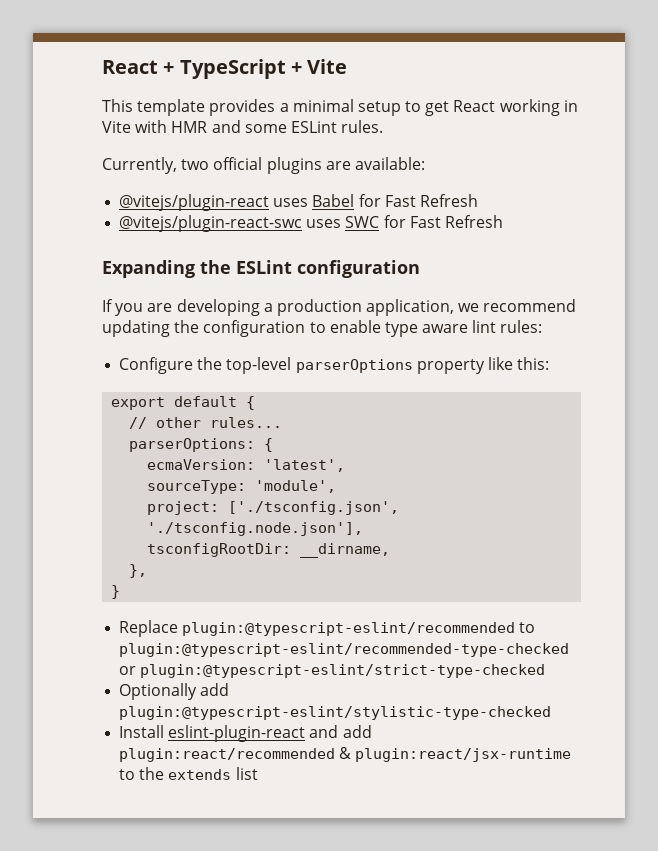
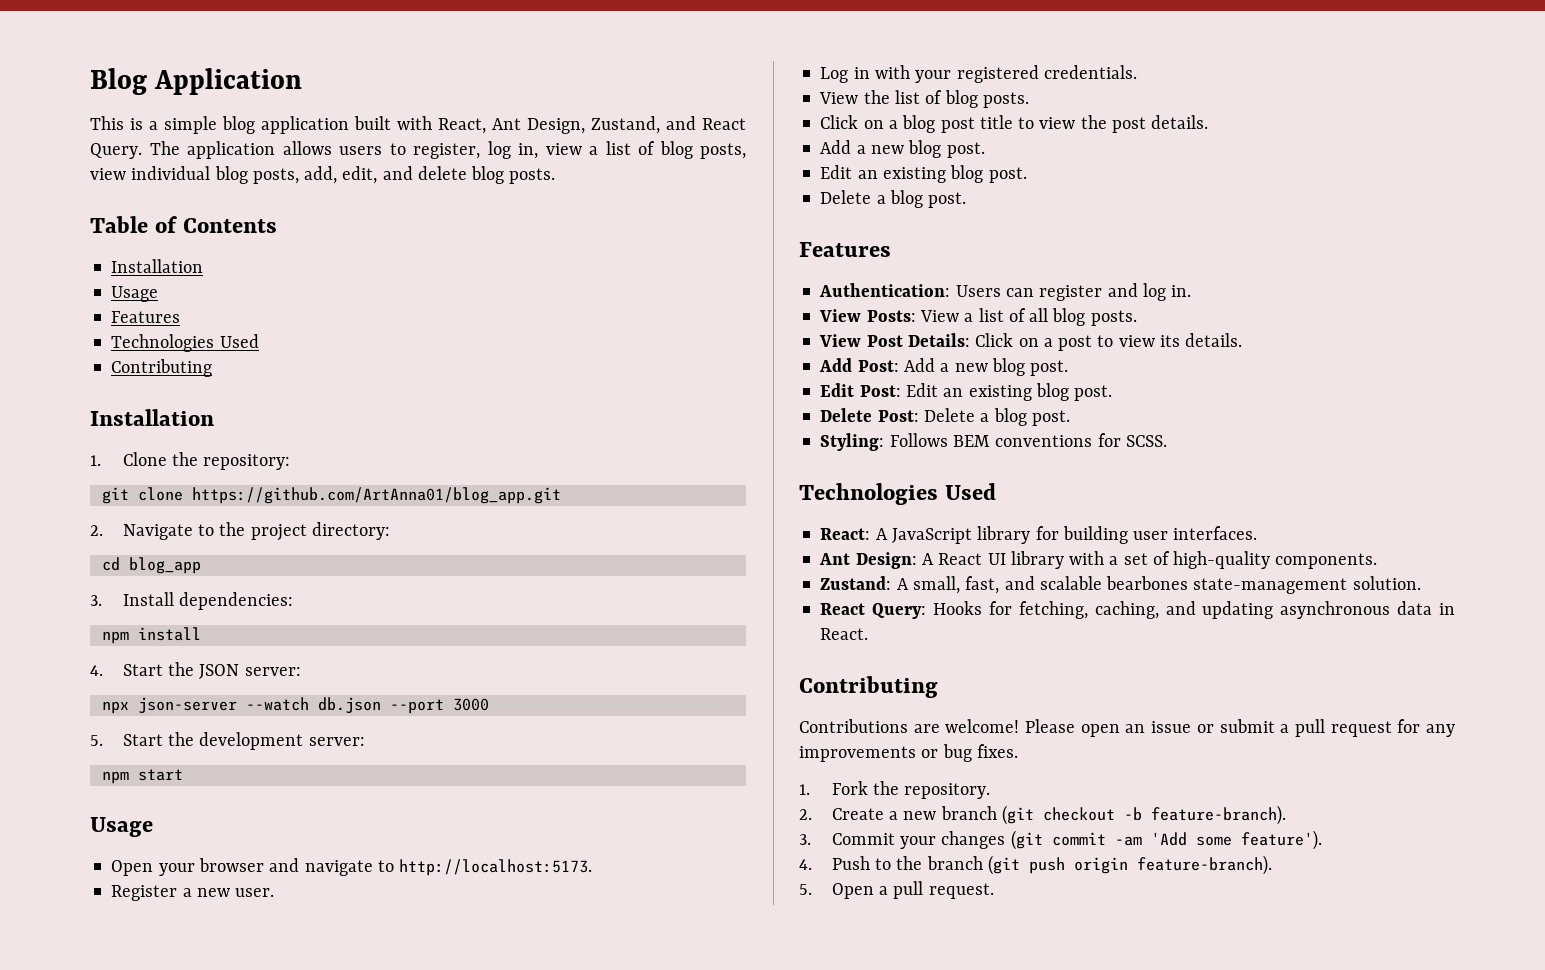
[102,59,348,79] [102,99,578,116] [102,120,384,133] [102,157,425,174] [119,194,478,211] [119,215,503,232] [102,260,420,278] [102,299,577,316] [102,320,543,337] [119,357,550,374] [111,396,256,410] [129,417,283,429] [129,438,274,452] [147,459,346,472] [147,480,337,494] [147,501,400,515] [147,522,364,536] [147,543,391,558] [129,564,148,578] [111,585,121,599] [119,620,536,637] [119,643,570,657] [119,664,546,678] [119,683,230,700] [119,706,552,720] [119,725,372,742] [119,747,572,762] [119,767,258,780] React + TypeScript + Vite // This template provides a minimal setup to get React working in Vite with HMR and some ESLint rules. // Currently, two official plugins are available: // @vitejs/plugin-react uses Babel for Fast Refresh // @vitejs/plugin-react-swc uses SWC for Fast Refresh // Expanding the ESLint configuration // If you are developing a production application, we recommend updating the configuration to enable type aware lint rules: // Configure the top-level parserOptions property like this: // export default { // // other rules... // parserOptions: { // ecmaVersion: 'latest', // sourceType: 'module', // project: ['./tsconfig.json', './tsconfig.node.json'], // tsconfigRootDir: __dirname, // }, // } // Replace plugin:@typescript-eslint/recommended to plugin:@typescript-eslint/recommended-type-checked or plugin:@typescript-eslint/strict-type-checked // Optionally add plugin:@typescript-eslint/stylistic-type-checked // Install eslint-plugin-react and add plugin:react/recommended & plugin:react/jsx-runtime to the extends list -> [90,68,303,95] [90,116,746,134] [90,141,746,159] [90,166,556,184] [90,216,278,233] [111,259,204,273] [111,286,159,302] [111,311,181,323] [111,334,259,352] [111,359,213,377] [90,409,214,426] [90,452,291,470] [101,487,561,504] [90,522,390,541] [101,557,201,574] [90,592,293,610] [101,627,201,644] [90,662,301,679] [101,697,489,714] [90,732,365,750] [101,769,183,784] [90,817,153,837] [111,858,593,876] [111,885,275,901] [820,65,1137,83] [819,90,1029,108] [820,115,1209,133] [820,140,985,158] [820,165,1027,183] [820,190,967,208] [799,242,891,257] [819,283,1192,301] [819,308,1137,326] [819,333,1243,351] [819,358,1069,376] [820,383,1113,401] [820,408,1070,426] [820,433,1167,451] [799,483,997,505] [820,526,1258,544] [819,551,1378,569] [820,576,1421,594] [820,601,1455,619] [820,628,869,640] [799,676,938,698] [799,719,1455,737] [799,744,1018,762] [799,781,991,799] [799,805,1286,825] [799,830,1322,850] [799,855,1272,875] [799,881,994,899] Blog Application // This is a simple blog application built with React, Ant Design, Zustand, and React Query. The application allows users to register, log in, view a list of blog posts, view individual blog posts, add, edit, and delete blog posts. // Table of Contents // Installation // Usage // Features // Technologies Used // Contributing // Installation // 1. Clone the repository: // git clone https://github.com/ArtAnna01/blog_app.git // 2. Navigate to the project directory: // cd blog_app // 3. Install dependencies: // npm install // 4. Start the JSON server: // npx json-server --watch db.json --port 3000 // 5. Start the development server: // npm start // Usage // Open your browser and navigate to http://localhost:5173. // Register a new user. // Log in with your registered credentials. // View the list of blog posts. // Click on a blog post title to view the post details. // Add a new blog post. // Edit an existing blog post. // Delete a blog post. // Features // Authentication: Users can register and log in. // View Posts: View a list of all blog posts. // View Post Details: Click on a post to view its details. // Add Post: Add a new blog post. // Edit Post: Edit an existing blog post. // Delete Post: Delete a blog post. // Styling: Follows BEM conventions for SCSS. // Technologies Used // React: A JavaScript library for building user interfaces. // Ant Design: A React UI library with a set of high-quality components. // Zustand: A small, fast, and scalable bearbones state-management solution. // React Query: Hooks for fetching, caching, and updating asynchronous data in React. // Contributing // Contributions are welcome! Please open an issue or submit a pull request for any improvements or bug fixes. // 1. Fork the repository. // 2. Create a new branch (git checkout -b feature-branch). // 3. Commit your changes (git commit -am 'Add some feature'). // 4. Push to the branch (git push origin feature-branch). // 5. Open a pull request.

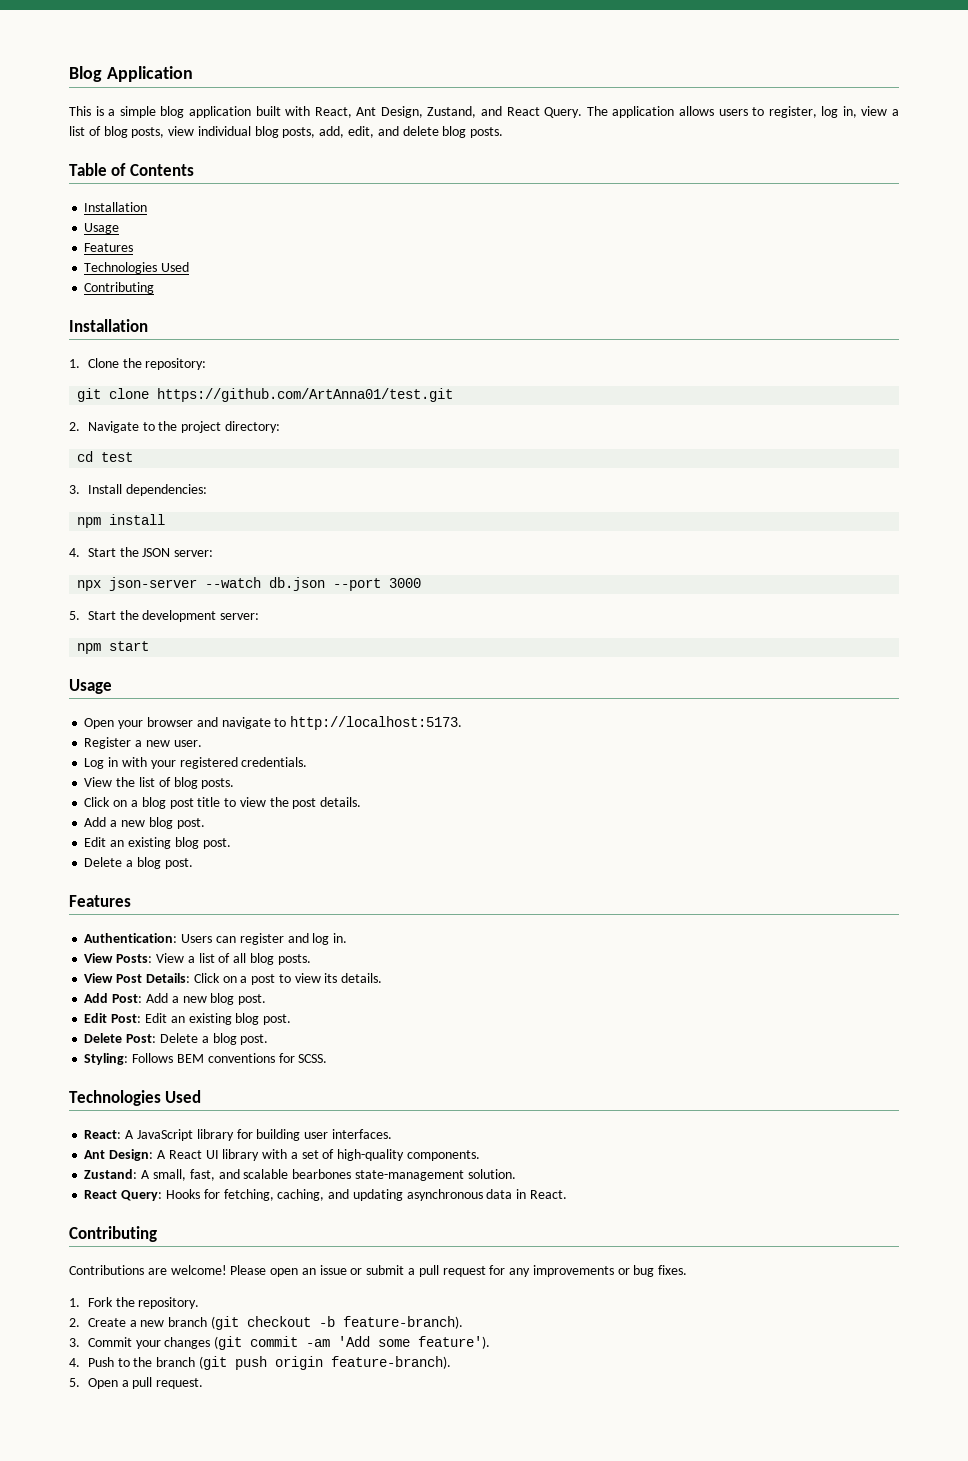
[191,487,561,504] https://github.com/ArtAnna01/blog_app.git -> [157,388,454,402] https://github.com/ArtAnna01/test.git
[128,557,201,574] blog_app -> [101,452,134,462] test

